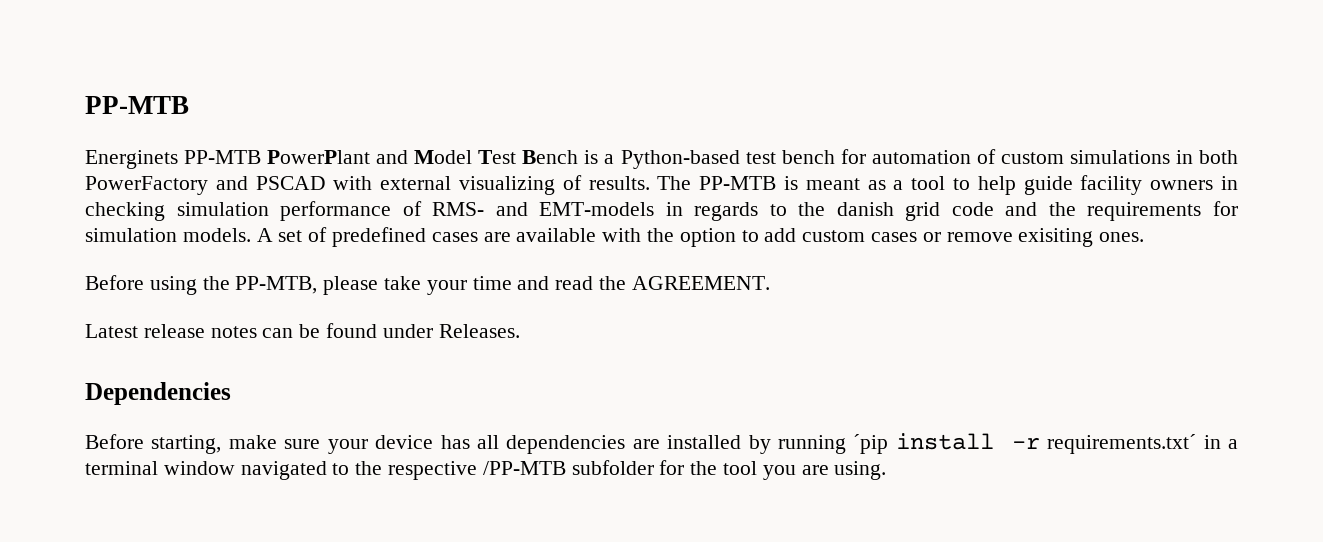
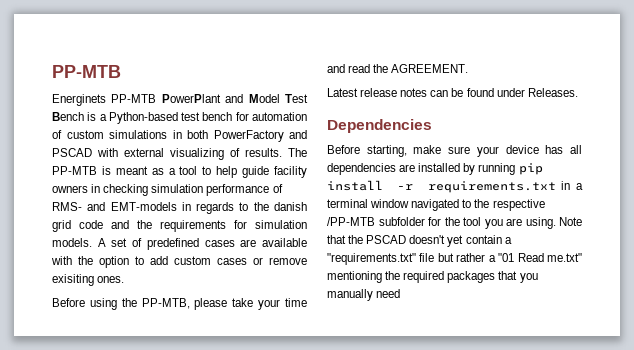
[853,434,889,454] ´pip -> [518,163,543,175] pip
[1047,434,1197,454] requirements.txt´ -> [427,181,556,193] requirements.txt
(887, 470) none -> [559,217,582,226] [327,235,512,247] [327,253,582,265] [327,271,538,283] [327,289,401,301] Note that the PSCAD doesn't yet contain a "requirements.txt" file but rather a "01 Read me.txt" mentioning the required packages that you manually need

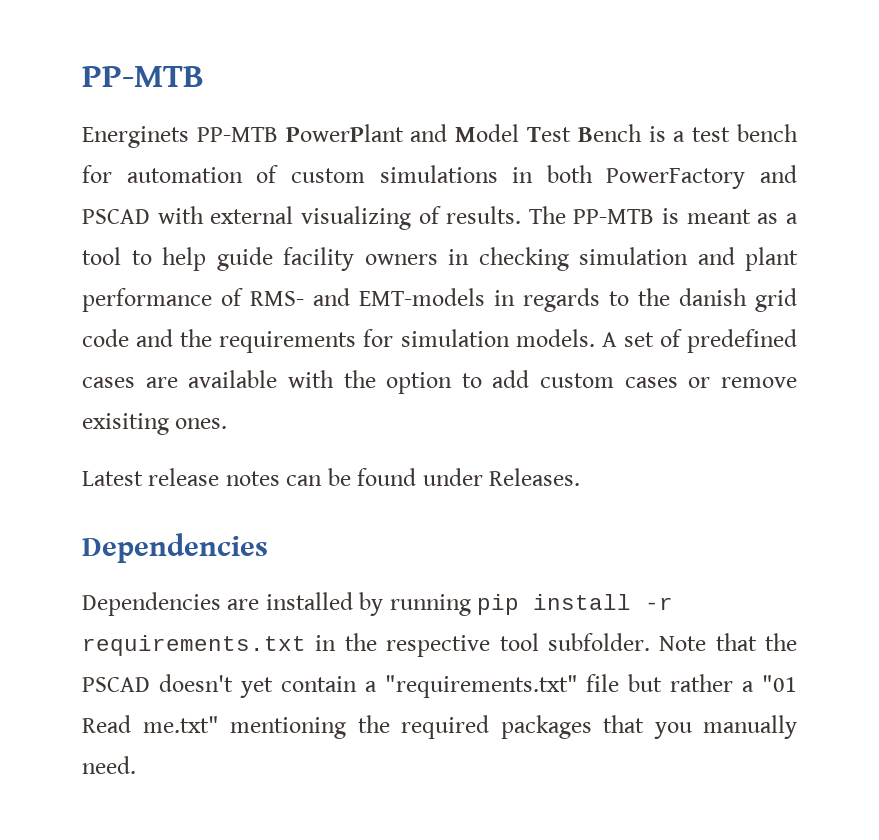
[108,112,178,124] Python-based -> (686, 136) none
(204, 188) none -> [697,247,798,271] and plant
[52,298,307,310] [327,64,469,73] // Before using the PP-MTB, please take your time and read the AGREEMENT. -> (228, 423) none
[327,145,582,157] [327,163,396,175] Before starting, make sure your device has all dependencies -> [82,592,221,616] Dependencies
[576,183,583,190] [327,199,545,211] [327,217,556,229] a terminal window navigated to the respective /PP-MTB subfolder for the tool you are using. -> [344,633,650,657] the respective tool subfolder.
[376,289,401,298] need -> [82,756,136,774] need.

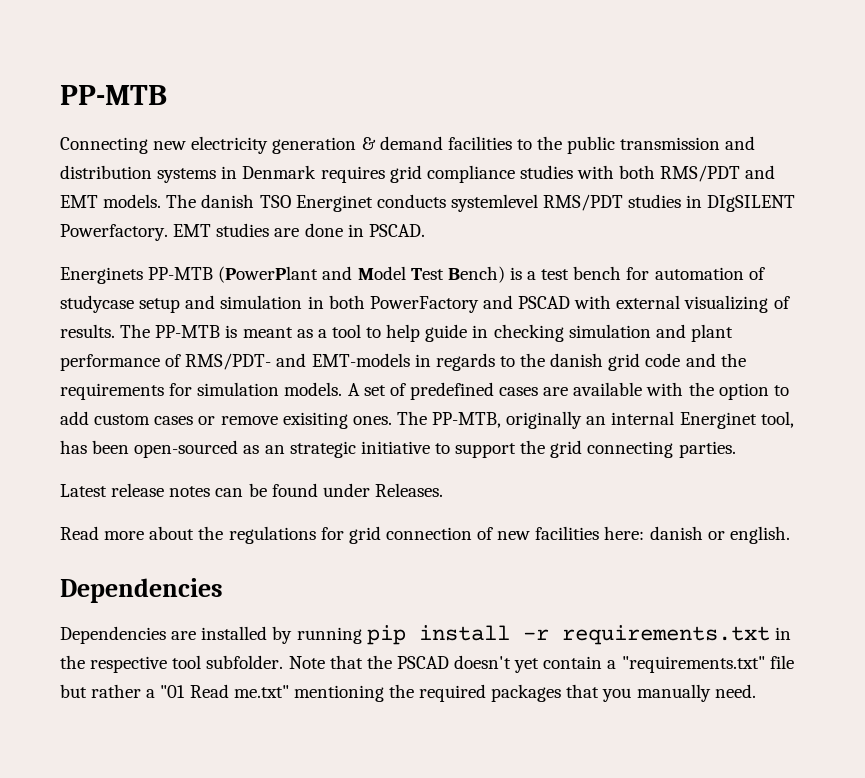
[82,66,204,87] PP-MTB -> [60,85,167,105] [60,136,756,154] [60,165,776,183] [60,194,796,212] [60,223,425,241] PP-MTB // Connecting new electricity generation & demand facilities to the public transmission and distribution systems in Denmark requires grid compliance studies with both RMS/PDT and EMT models. The danish TSO Energinet conducts systemlevel RMS/PDT studies in DIgSILENT Powerfactory. EMT studies are done in PSCAD.
[285,124,404,142] PowerPlant -> [218,266,319,283] (PowerPlant
[577,124,642,142] Bench -> [447,266,505,283] Bench)
[290,165,498,183] custom simulations -> [60,295,303,313] studycase setup and simulation
[283,247,438,271] facility owners -> (468, 333) none
[250,291,304,306] RMS- -> [185,353,272,370] RMS/PDT-
(228, 423) none -> [396,411,794,429] [60,440,736,458] The PP-MTB, originally an internal Energinet tool, has been open-sourced as an strategic initiative to support the grid connecting parties.
(581, 477) none -> [60,526,790,544] // Read more about the regulations for grid connection of new facilities here: danish or english.

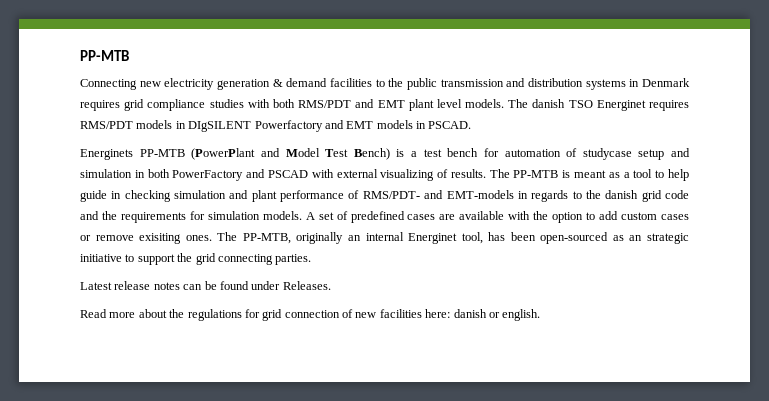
(98, 201) none -> [408,99,462,111] plant level
[376,194,796,212] [60,223,343,241] conducts systemlevel RMS/PDT studies in DIgSILENT Powerfactory. EMT studies are done -> [649,100,689,111] [80,120,413,132] requires RMS/PDT models in DIgSILENT Powerfactory and EMT models
[60,578,223,603] [60,625,791,645] [60,655,794,673] [60,684,756,702] // Dependencies // Dependencies are installed by running pip install -r requirements.txt in the respective tool subfolder. Note that the PSCAD doesn't yet contain a "requirements.txt" file but rather a "01 Read me.txt" mentioning the required packages that you manually need. -> (541, 315) none

